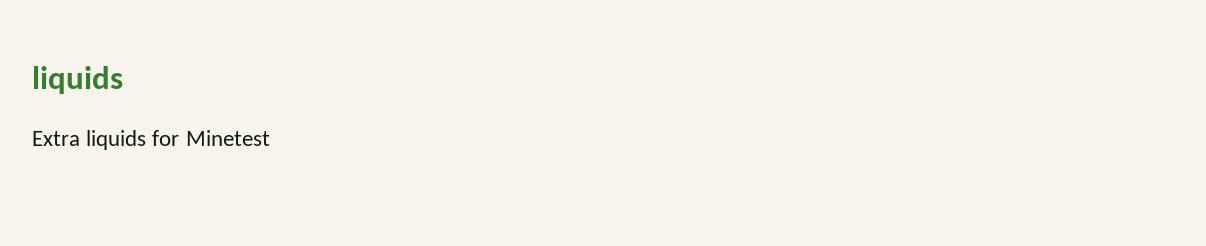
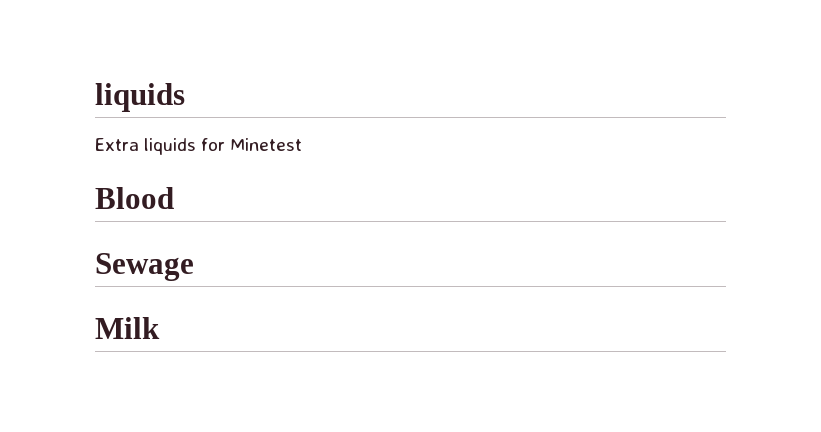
(270, 138) none -> [95,187,174,209] [95,253,194,281] [95,317,160,339] // Blood // Sewage // Milk

